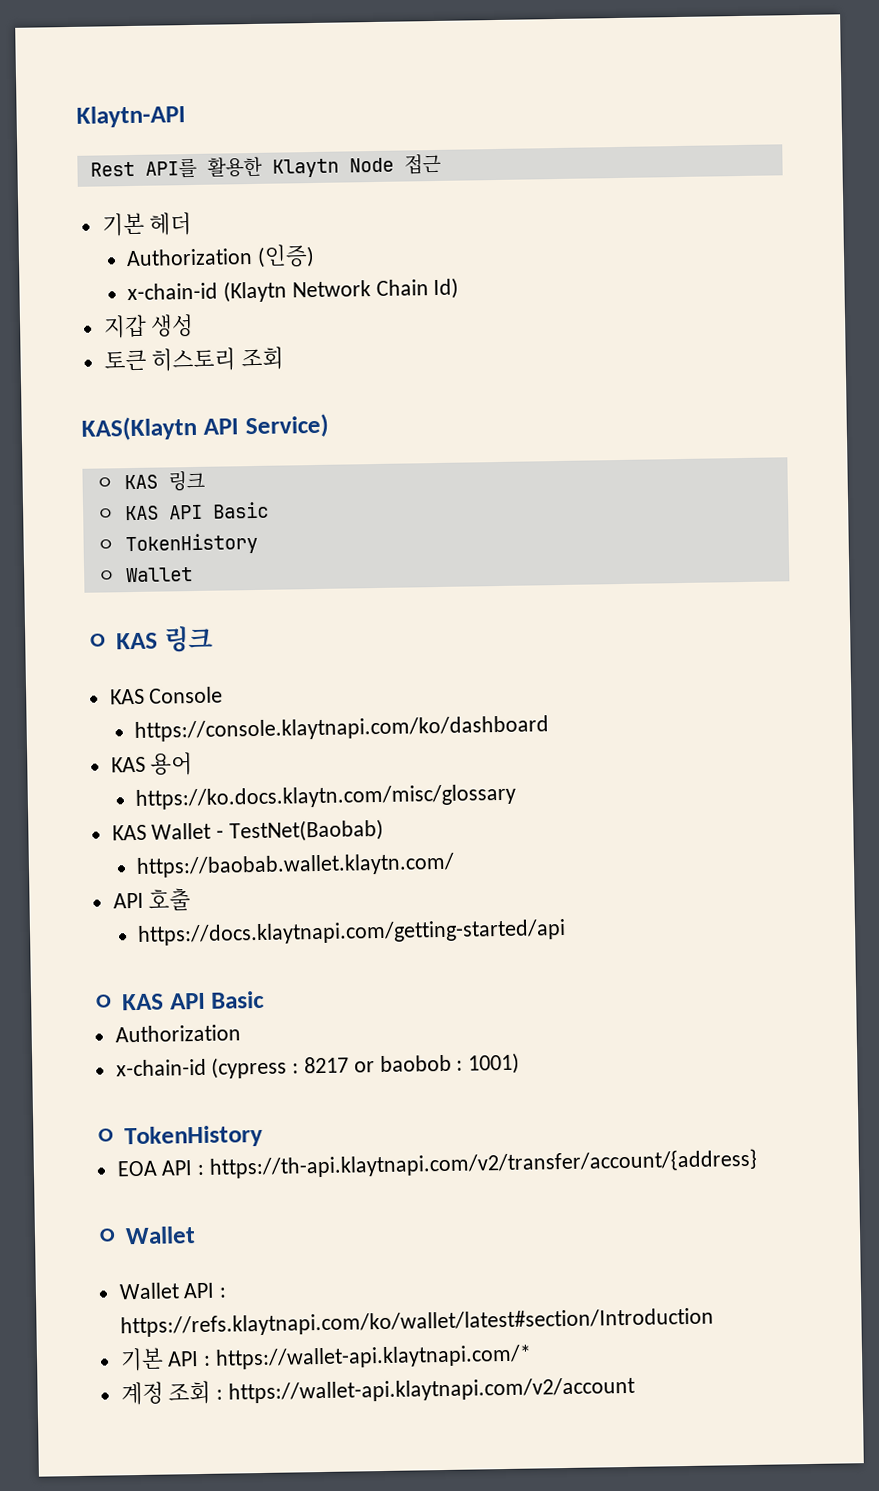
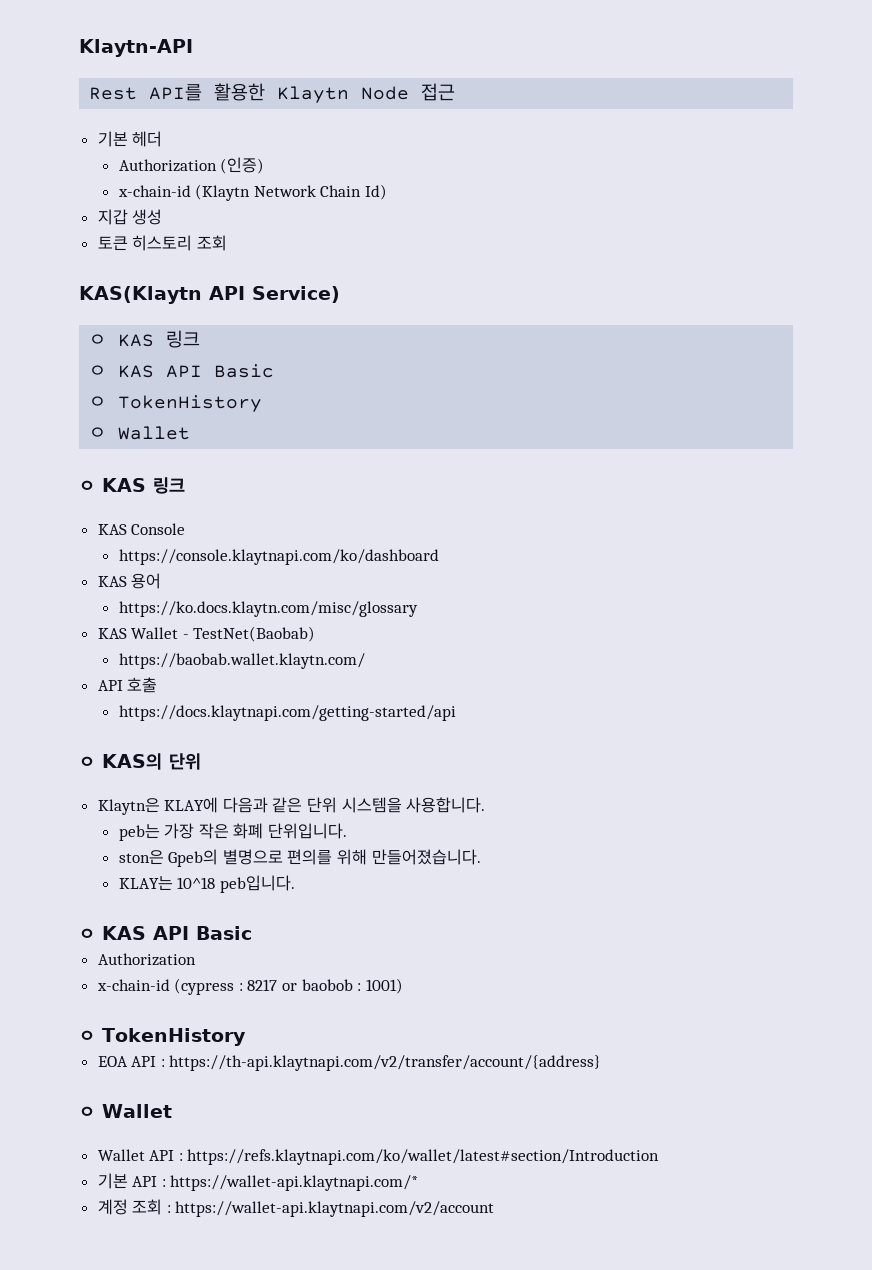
(567, 932) none -> [79,753,201,770] [97,797,486,815] [118,823,348,841] [118,849,481,867] [118,875,295,893] // ㅇ KAS의 단위 // Klaytn은 KLAY에 다음과 같은 단위 시스템을 사용합니다. // peb는 가장 작은 화폐 단위입니다. // ston은 Gpeb의 별명으로 편의를 위해 만들어졌습니다. // KLAY는 10^18 peb입니다.

